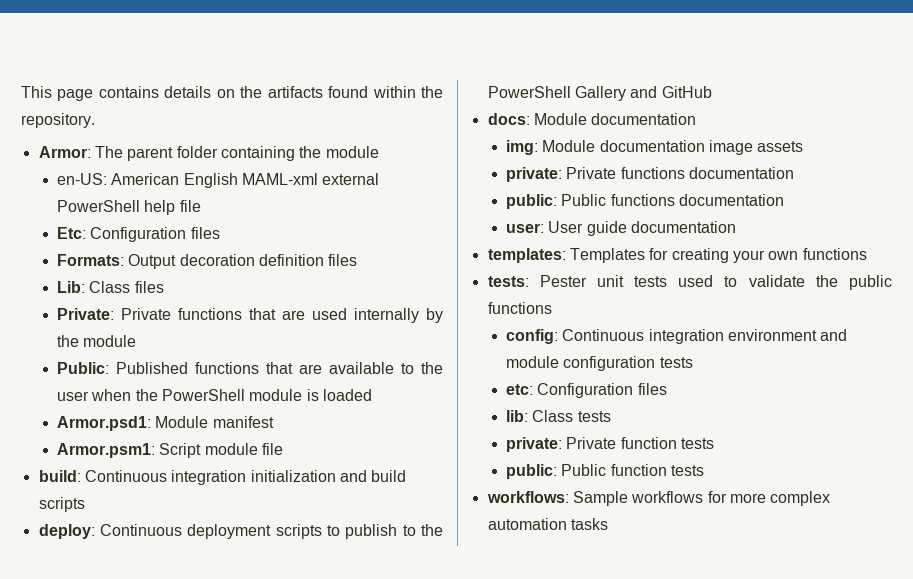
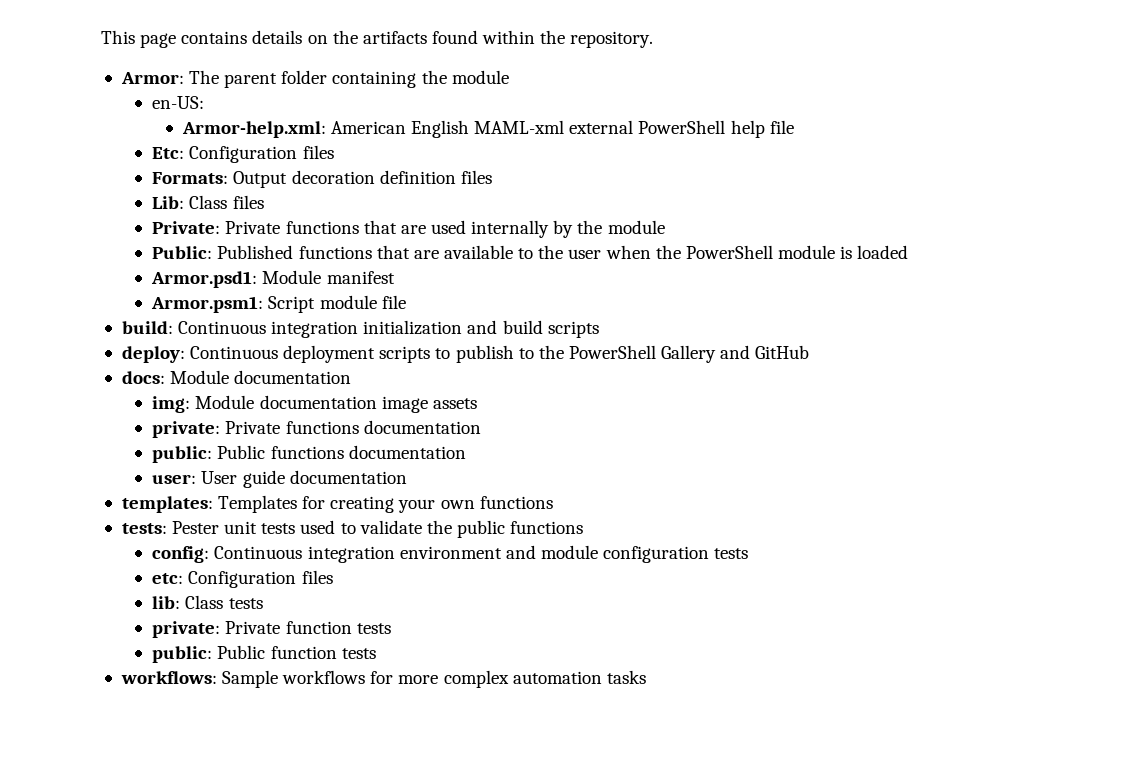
(108, 179) none -> [181,121,326,138] // Armor-help.xml:

